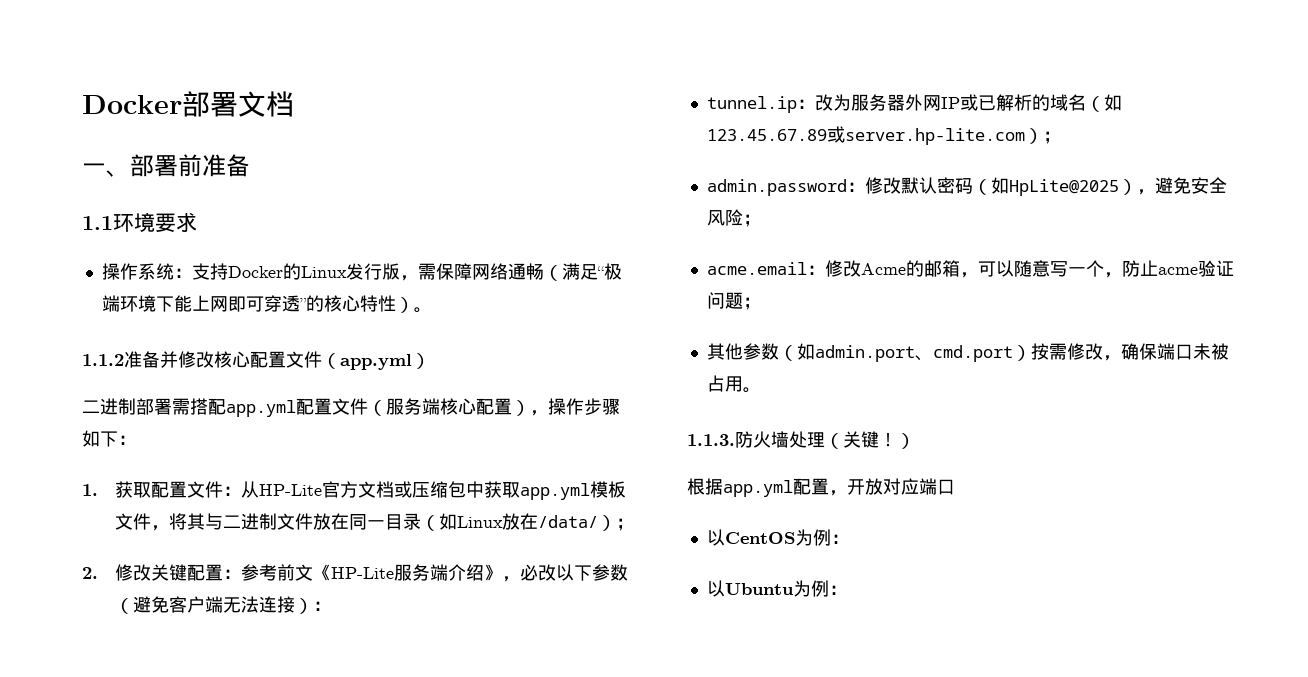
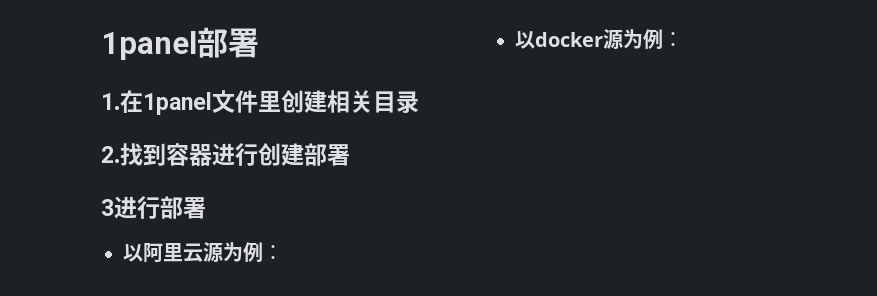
[82,91,294,117] [82,154,250,177] [82,212,197,232] [101,263,622,281] [101,295,432,313] [82,351,430,370] [82,398,620,417] [82,430,136,447] [82,481,626,500] [114,513,634,531] [82,564,628,582] [114,596,331,614] [706,94,1122,113] [706,126,1061,145] [706,177,1227,196] [706,209,761,227] [706,260,1234,278] [706,292,761,310] [706,343,1229,362] [706,375,761,393] [687,431,915,449] [687,478,955,497] [706,529,795,546] Docker部署文档 // 一、部署前准备 // 1.1环境要求 // 操作系统：支持Docker的Linux发行版，需保障网络通畅（满足“极端环境下能上网即可穿透”的核心特性）。 // 1.1.2准备并修改核心配置文件（app.yml） // 二进制部署需搭配app.yml配置文件（服务端核心配置），操作步骤如下： // 1.获取配置文件：从HP-Lite官方文档或压缩包中获取app.yml模板文件，将其与二进制文件放在同一目录（如Linux放在/data/）； // 2.修改关键配置：参考前文《HP-Lite服务端介绍》，必改以下参数（避免客户端无法连接）： // tunnel.ip：改为服务器外网IP或已解析的域名（如123.45.67.89或server.hp-lite.com）； // admin.password：修改默认密码（如HpLite@2025），避免安全风险； // acme.email：修改Acme的邮箱，可以随意写一个，防止acme验证问题； // 其他参数（如admin.port、cmd.port）按需修改，确保端口未被占用。 // 1.1.3.防火墙处理（关键！） // 根据app.yml配置，开放对应端口 // 以CentOS -> [101,27,259,60] [101,90,419,115] [101,143,350,166] [101,196,206,219] [123,242,223,263] 1panel部署 // 1.在1panel文件里创建相关目录 // 2.找到容器进行创建部署 // 3进行部署 // 以阿里云源
[724,583,794,595] Ubuntu -> [535,29,623,50] docker源

